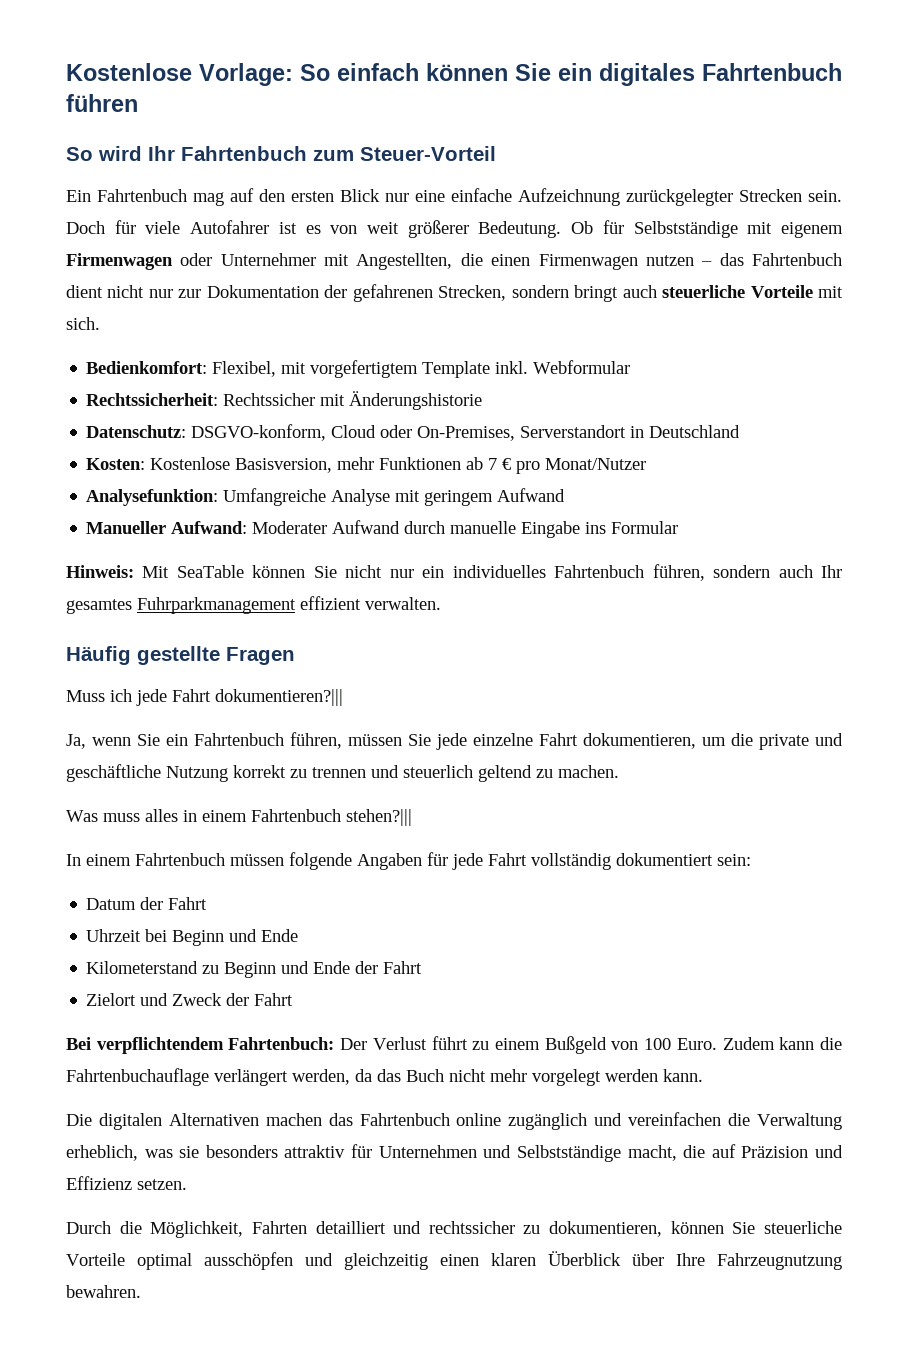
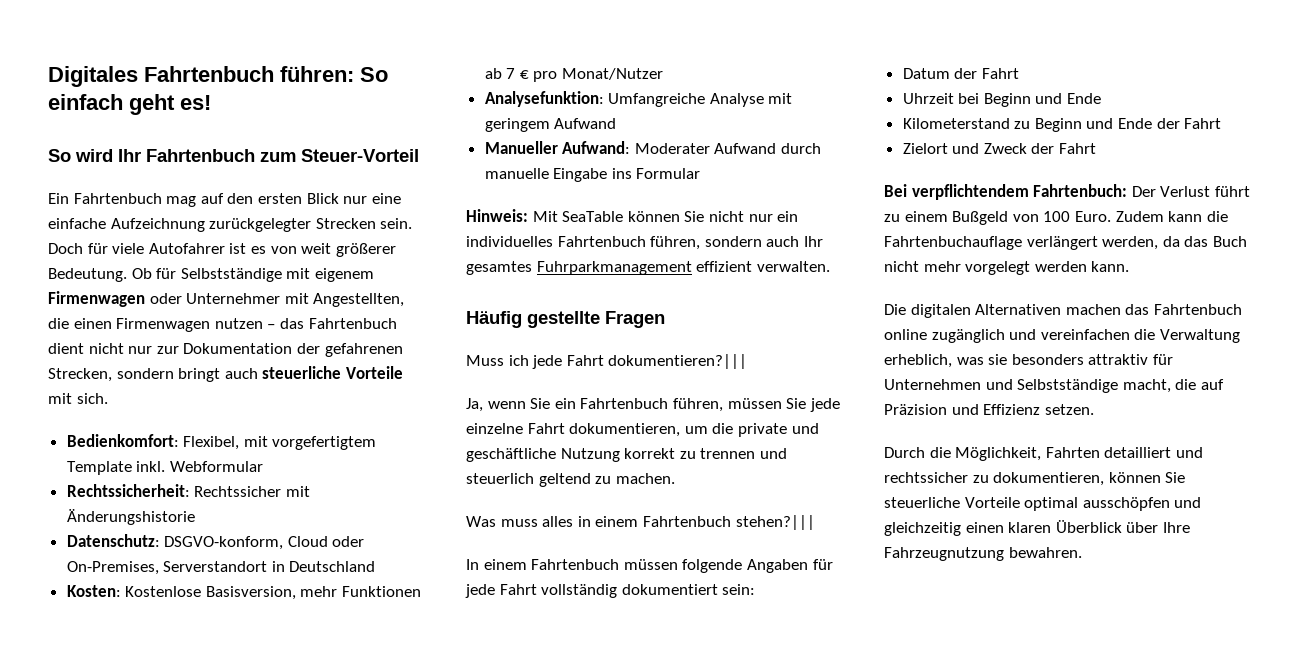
[66,63,842,86] [66,94,138,112] Kostenlose Vorlage: So einfach können Sie ein digitales Fahrtenbuch führen -> [48,66,388,87] [48,94,211,115] Digitales Fahrtenbuch führen: So einfach geht es!

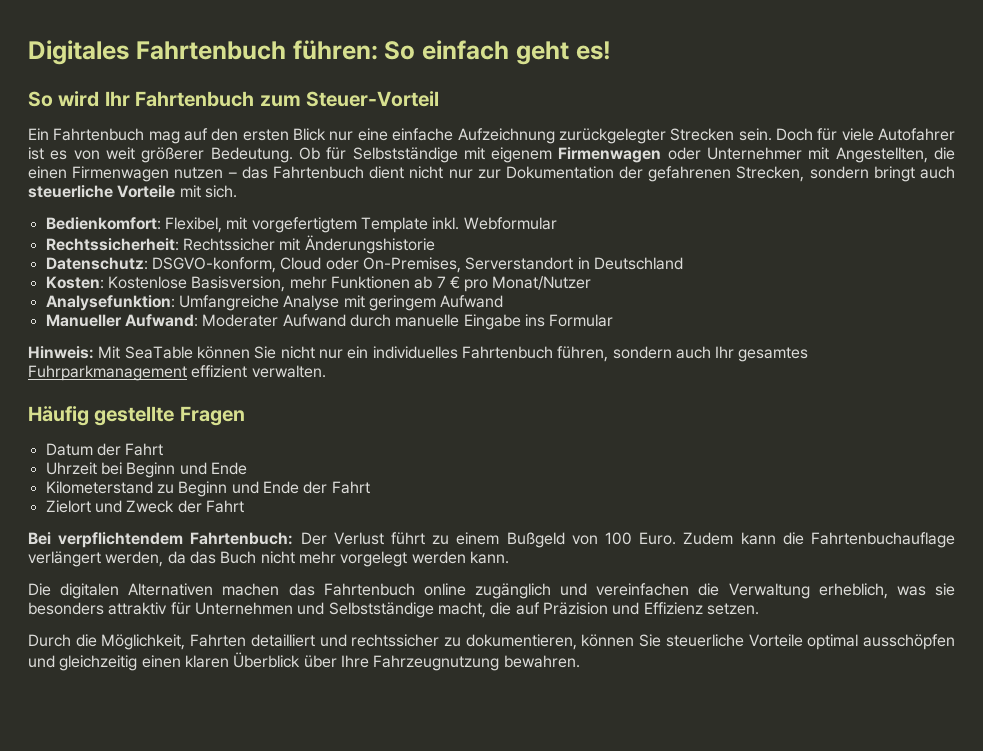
[466,354,748,369] [466,398,840,412] [466,423,819,437] [466,448,787,462] [466,473,675,487] [466,515,815,530] [466,559,833,573] [465,584,756,598] // Muss ich jede Fahrt dokumentieren?||| // Ja, wenn Sie ein Fahrtenbuch führen, müssen Sie jede einzelne Fahrt dokumentieren, um die private und geschäftliche Nutzung korrekt zu trennen und steuerlich geltend zu machen. // Was muss alles in einem Fahrtenbuch stehen?||| // In einem Fahrtenbuch müssen folgende Angaben für jede Fahrt vollständig dokumentiert sein: -> (245, 416) none

